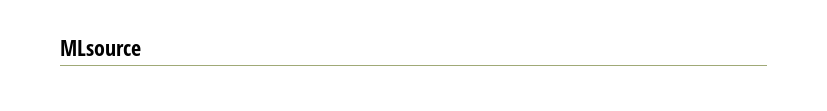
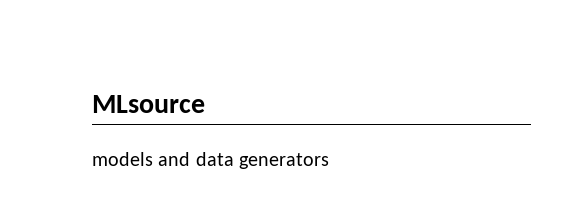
(141, 48) none -> [92,152,330,169] // models and data generators

